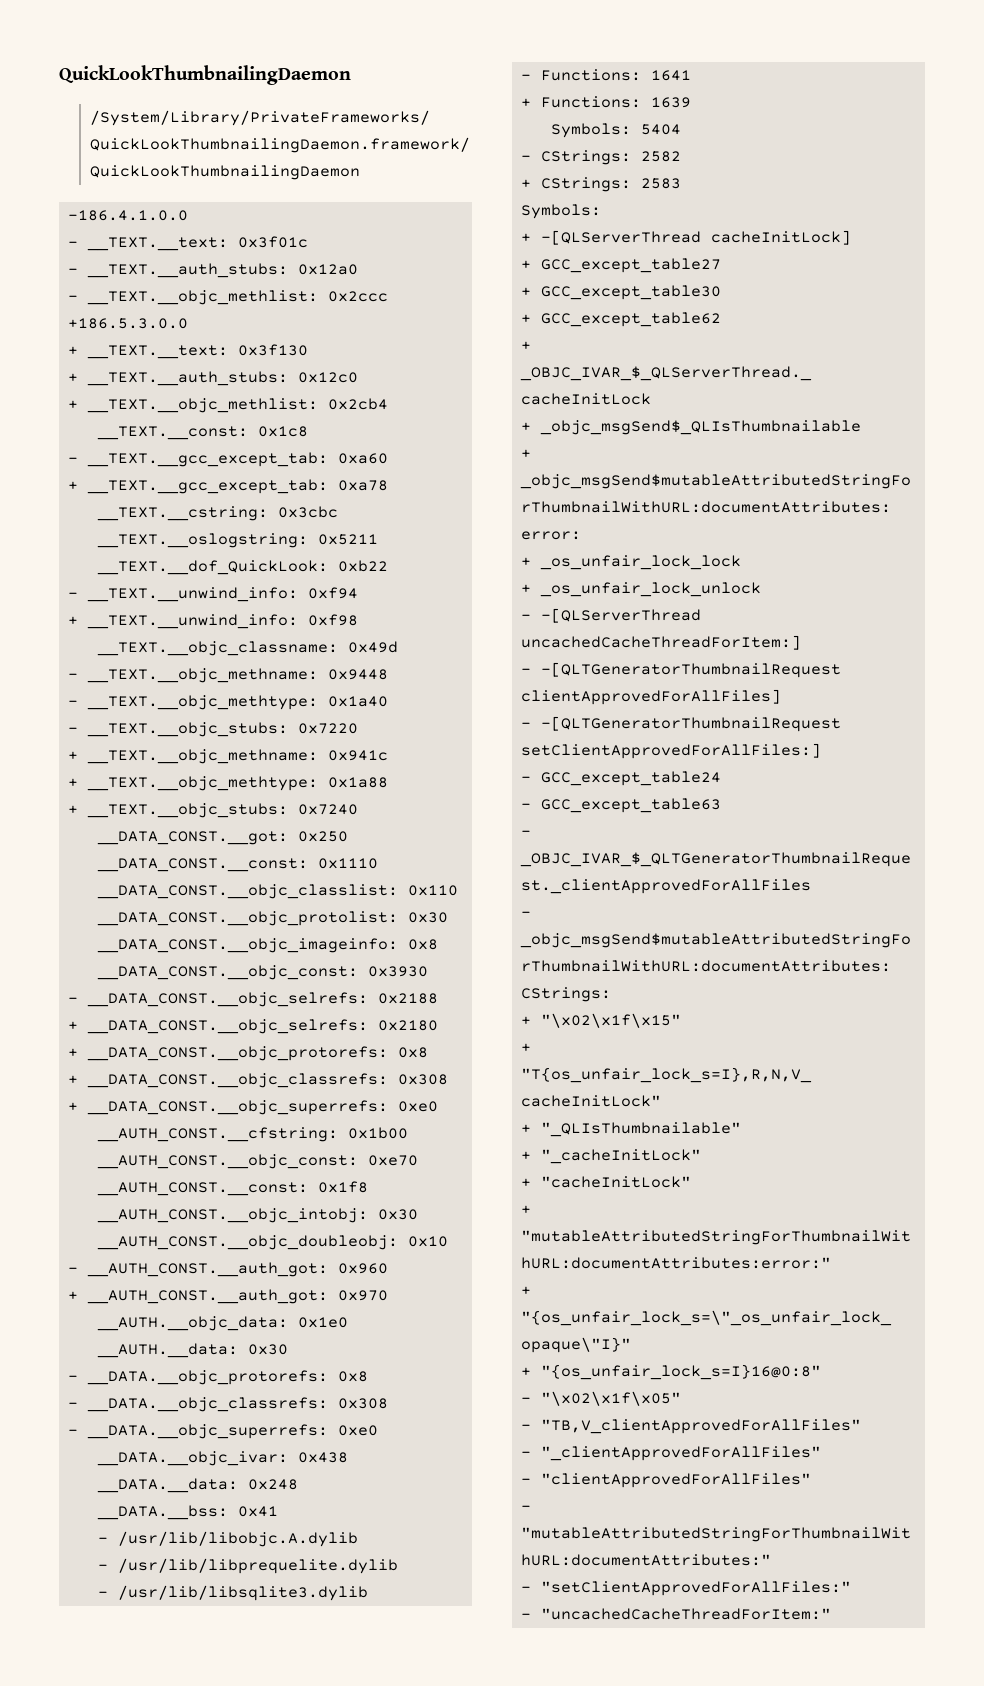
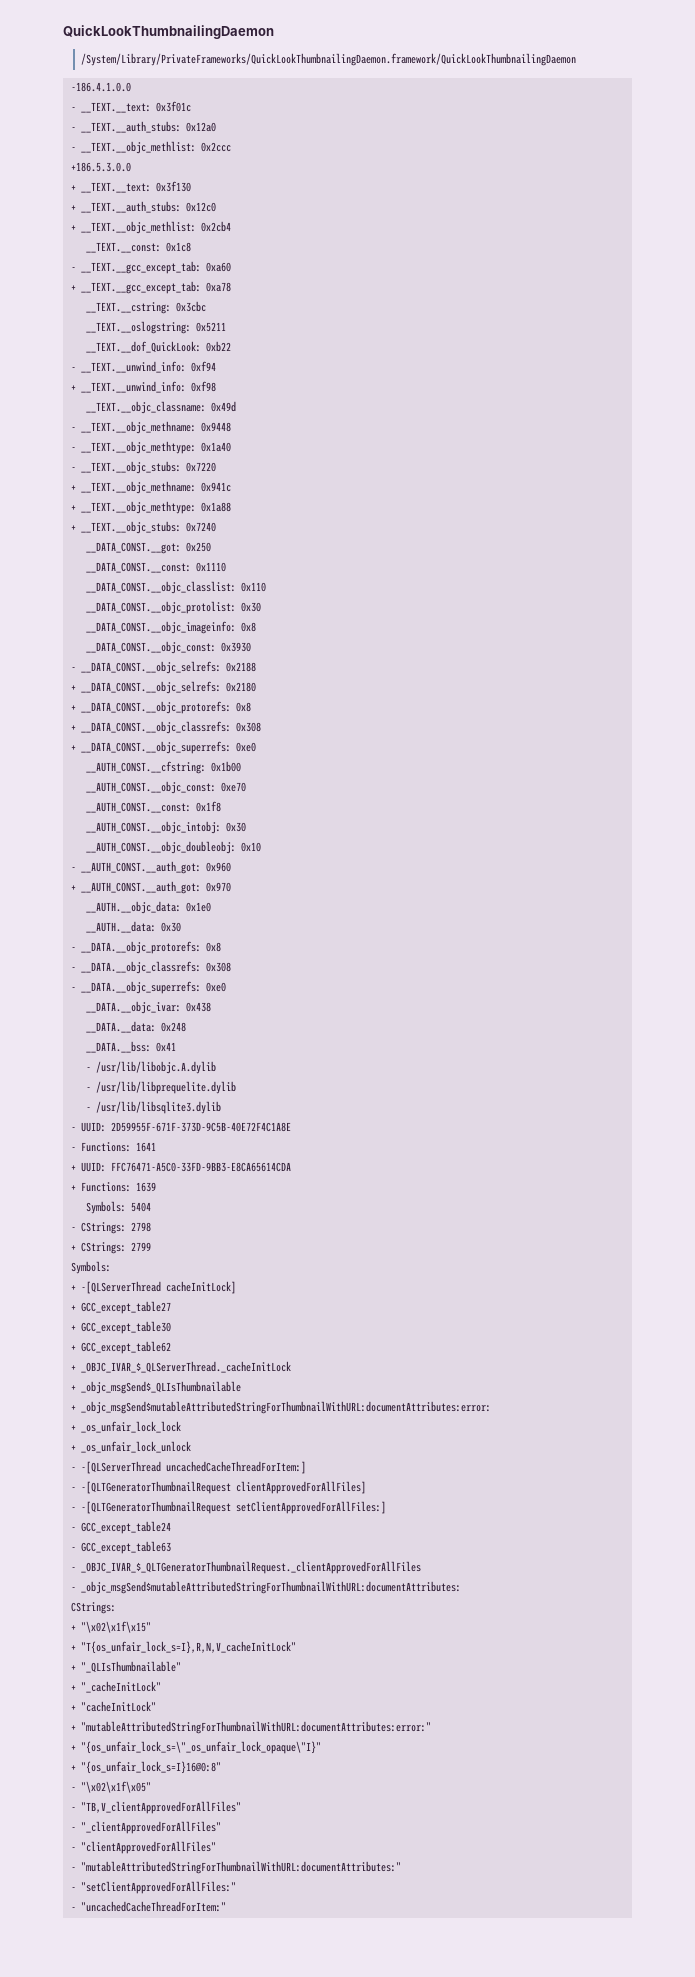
(369, 1593) none -> [70,1122,291,1132] // - UUID: 2D59955F-671F-373D-9C5B-40E72F4C1A8E
(692, 75) none -> [70,1162,291,1172] // + UUID: FFC76471-A5C0-33FD-9BB3-E8CA65614CDA
[641,151,682,162] 2582 -> [130,1222,151,1232] 2798
[641,178,682,189] 2583 -> [130,1242,151,1251] 2799

